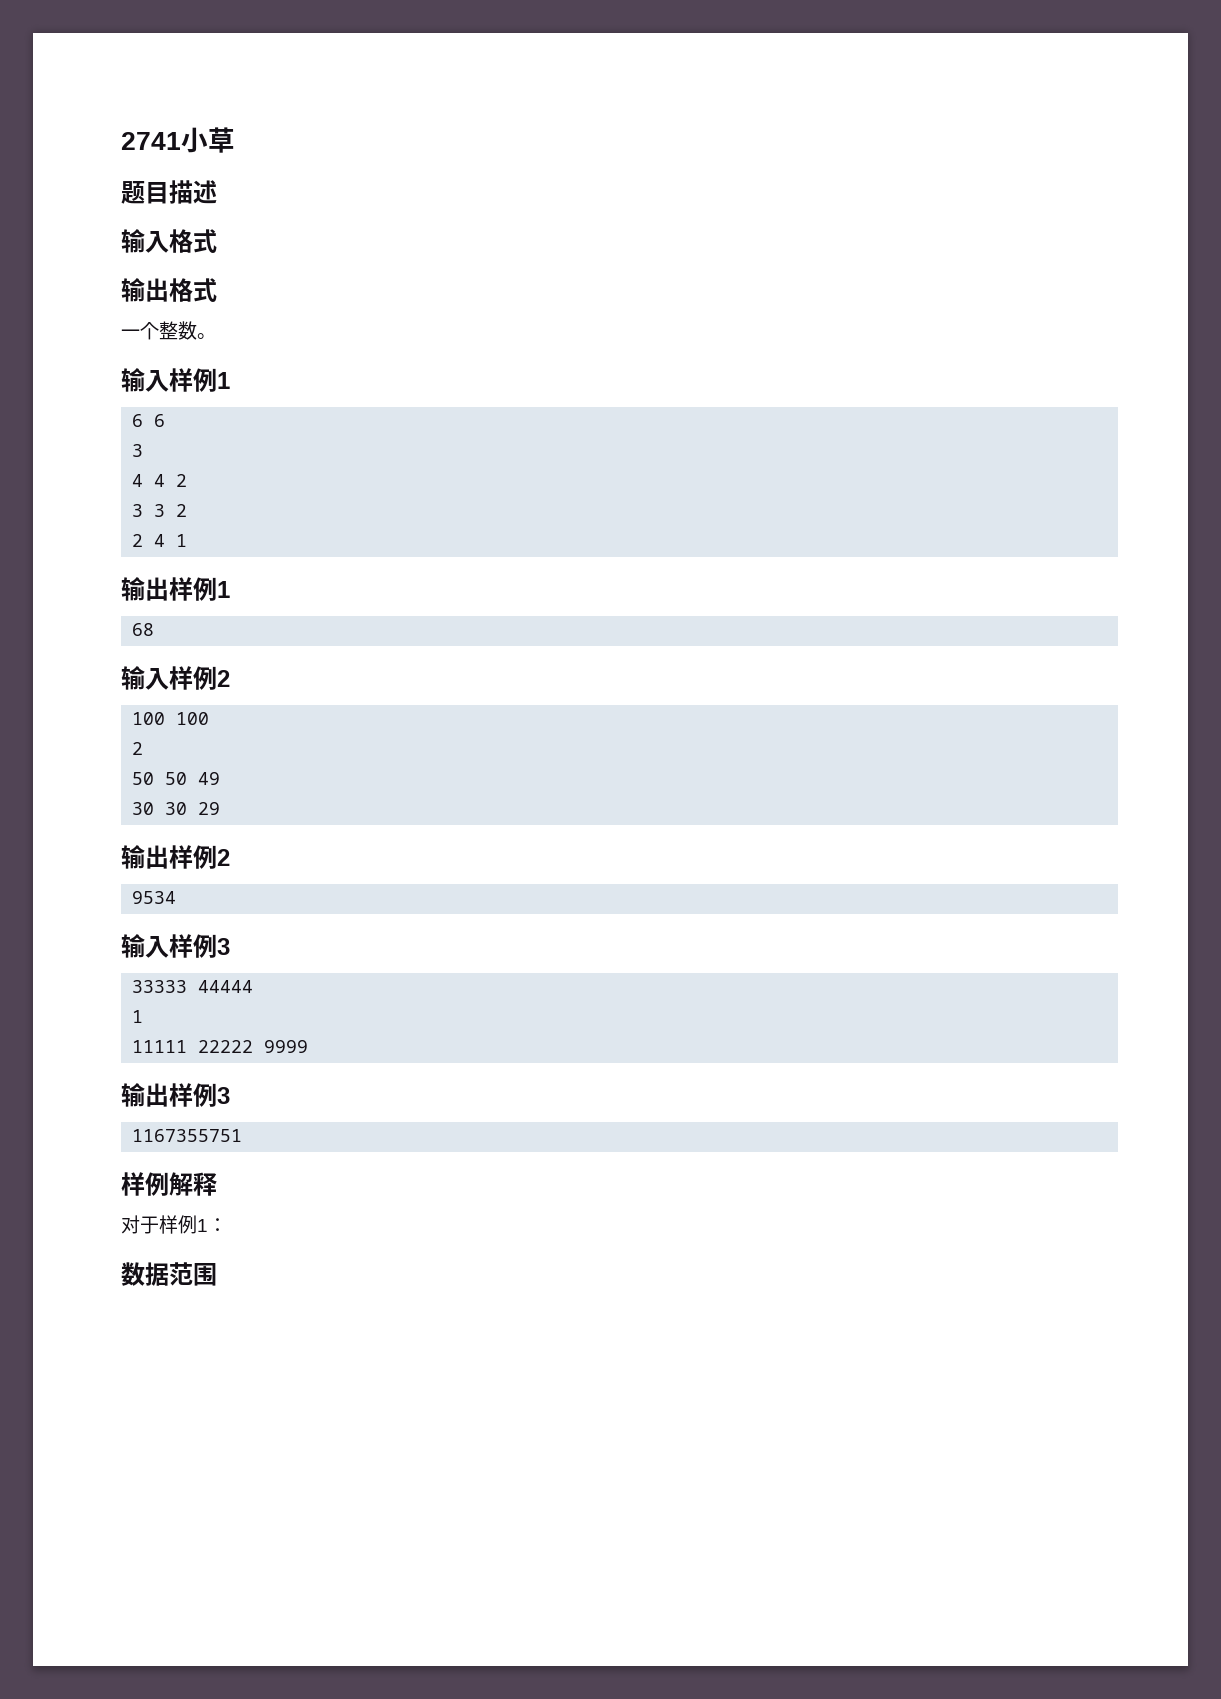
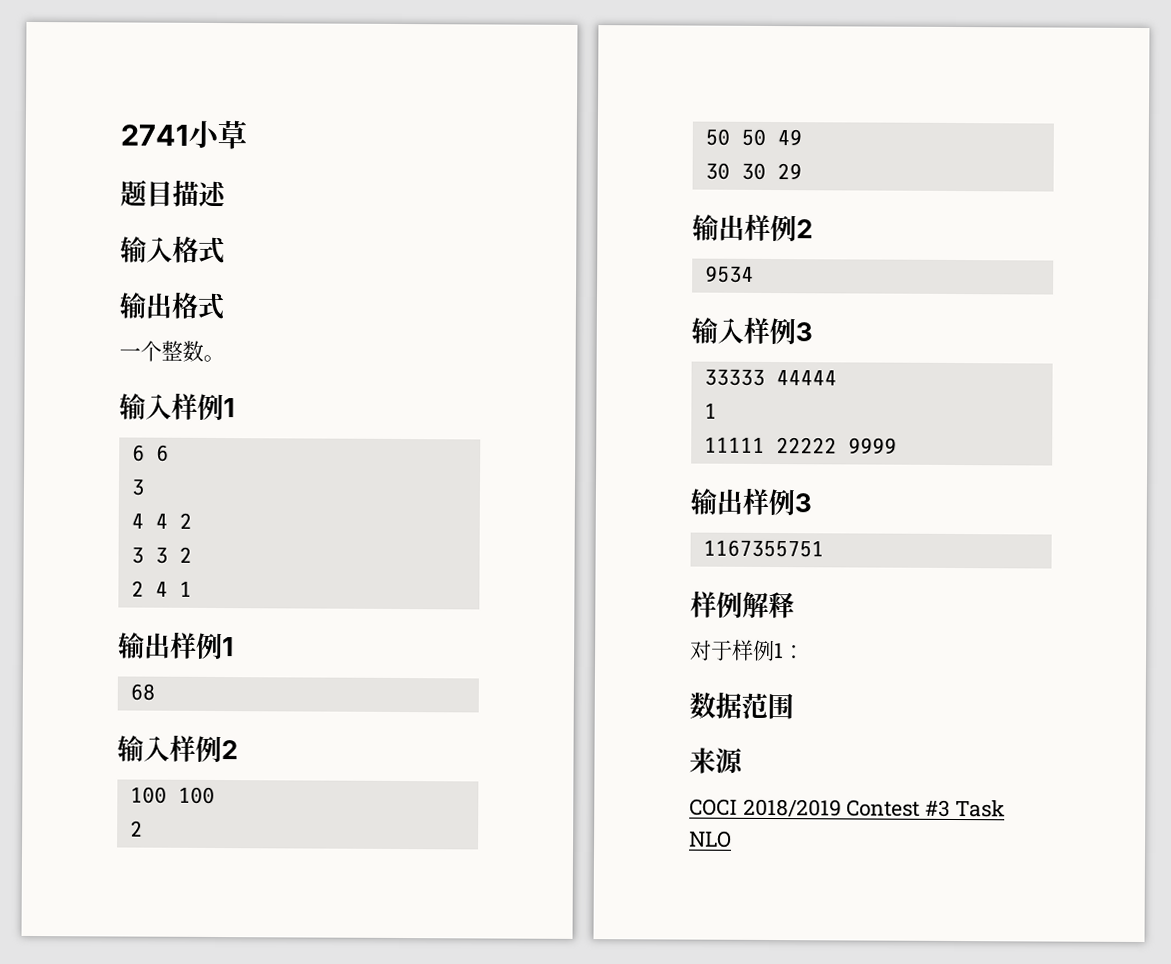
(217, 1274) none -> [689,747,744,774] [689,798,1005,818] [689,830,732,848] // 来源 // COCI 2018/2019 Contest #3 Task NLO

